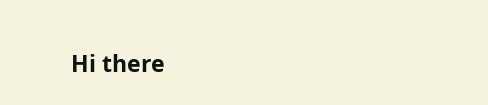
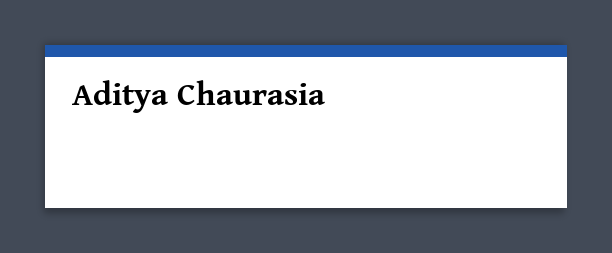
[71,54,166,72] Hi there -> [72,80,325,113] Aditya Chaurasia

